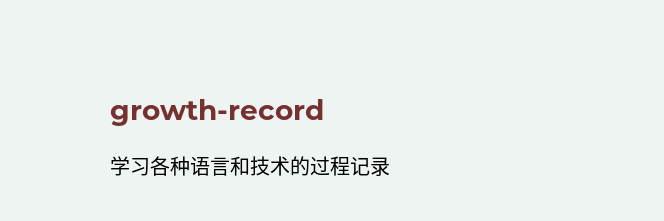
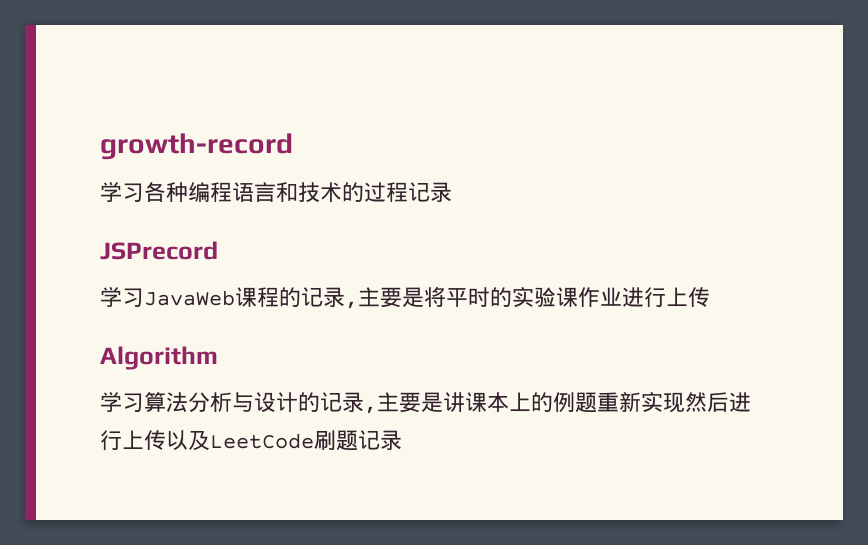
(190, 166) none -> [188,182,232,203] 编程
(390, 166) none -> [100,241,218,260] [100,286,710,309] [100,346,218,370] [100,392,751,414] [100,430,402,451] // JSPrecord // 学习JavaWeb课程的记录,主要是将平时的实验课作业进行上传 // Algorithm // 学习算法分析与设计的记录,主要是讲课本上的例题重新实现然后进行上传以及LeetCode刷题记录

